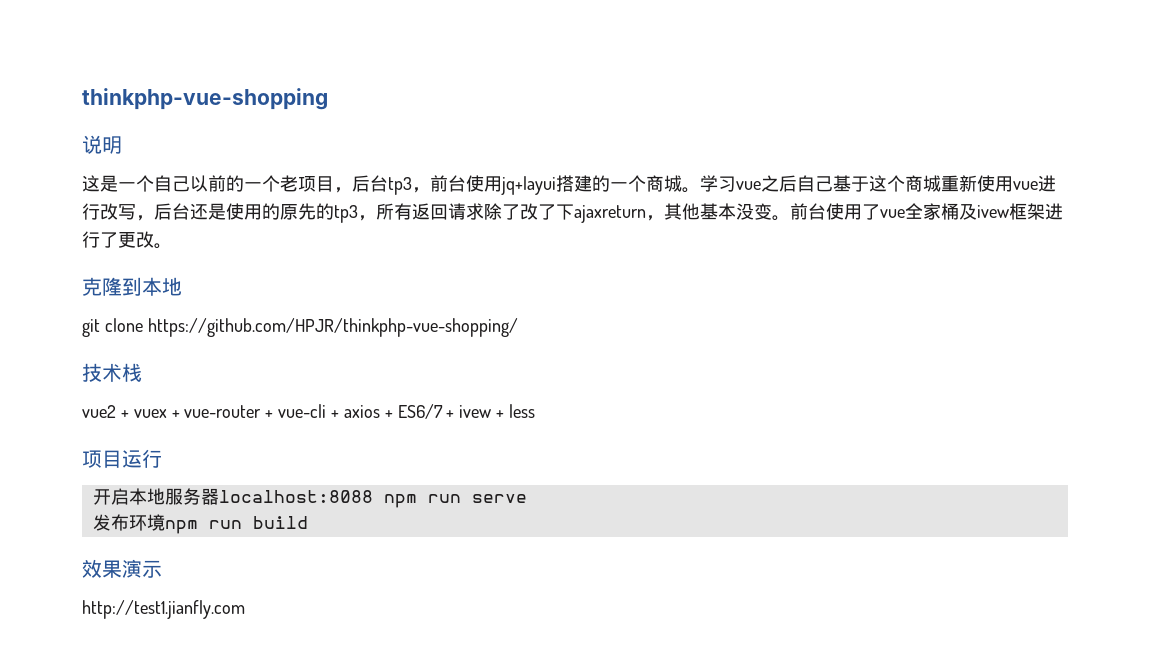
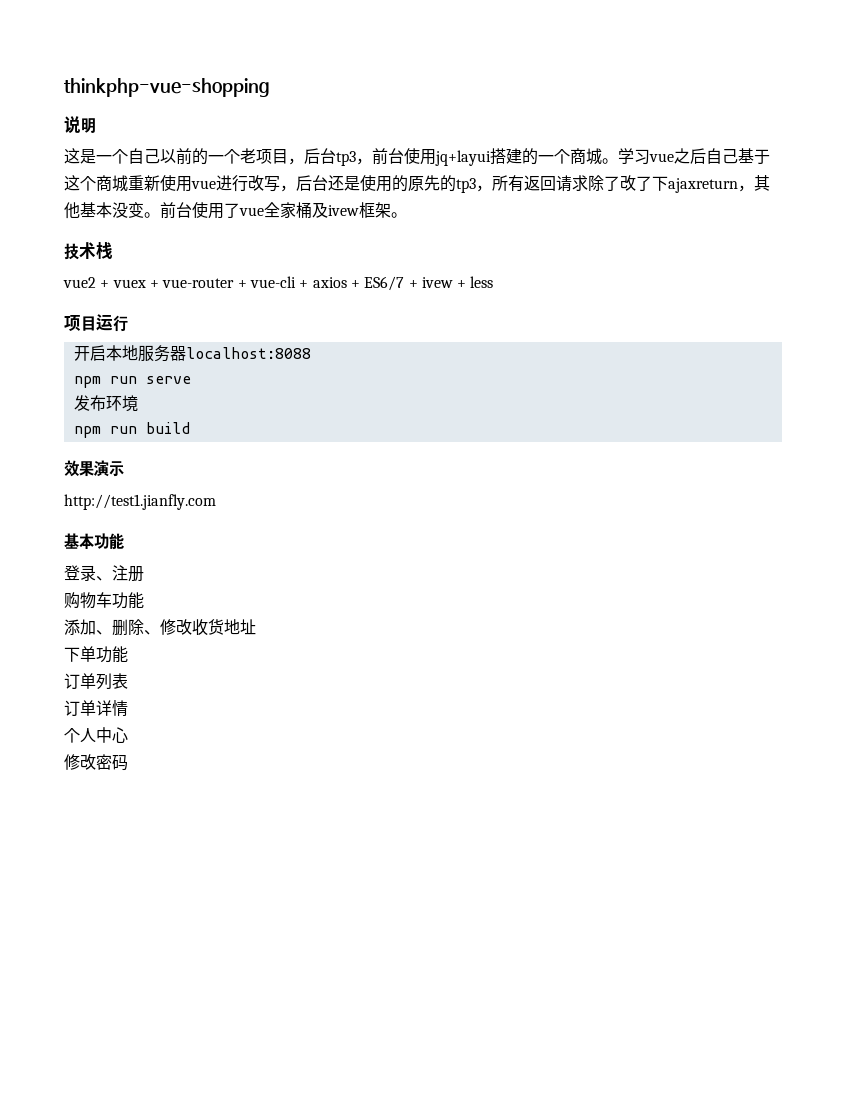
[1045,203,1063,220] [82,231,172,249] [82,277,182,296] [82,318,518,337] 进行了更改。 // 克隆到本地 // git clone https://github.com/HPJR/thinkphp-vue-shopping/ -> [391,212,407,218] 。
(373, 496) none -> (311, 353) //
(165, 522) none -> (138, 403) //
(245, 609) none -> [64,533,124,550] [64,565,144,582] [64,592,144,609] [64,619,256,636] [64,646,128,663] [64,673,128,690] [64,700,128,717] [64,727,128,743] [64,754,128,771] // 基本功能 // 登录、注册 // 购物车功能 // 添加、删除、修改收货地址 // 下单功能 // 订单列表 // 订单详情 // 个人中心 // 修改密码

